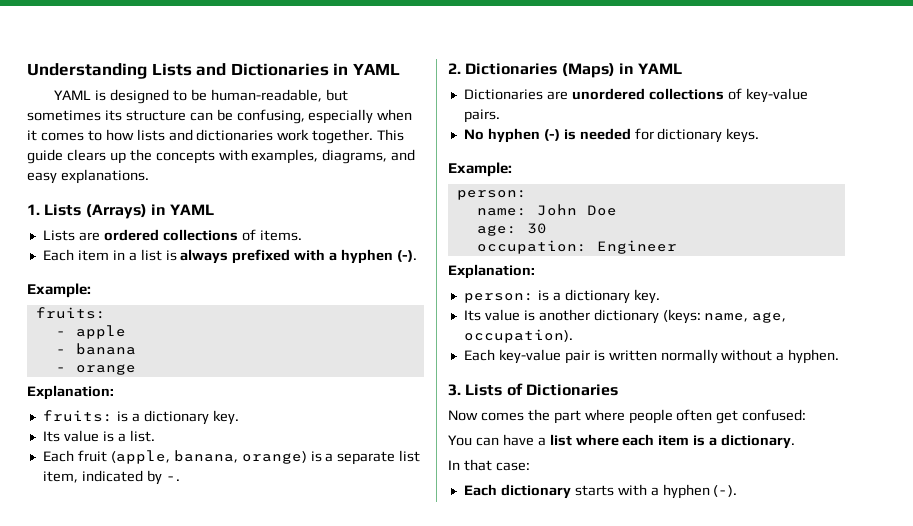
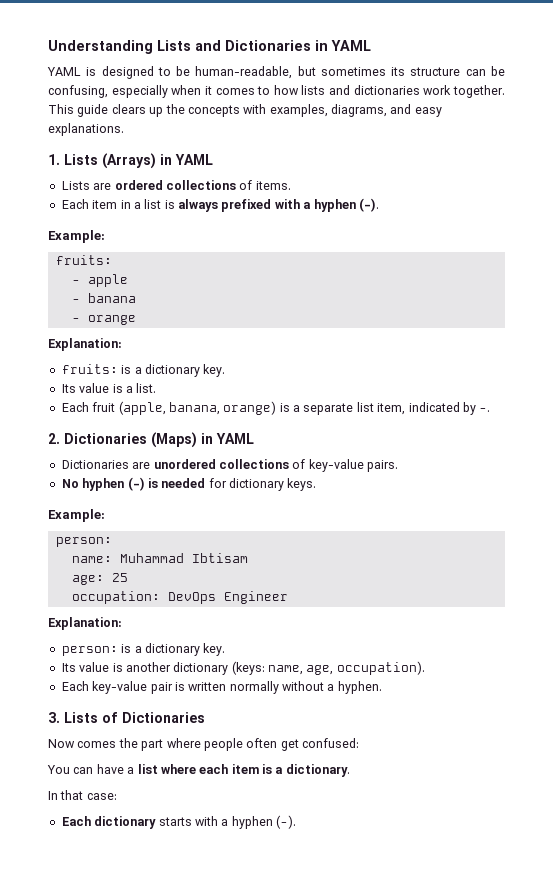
[536,204,617,216] John Doe -> [119,553,248,563] Muhammad Ibtisam
[526,223,547,234] 30 -> [111,573,128,582] 25
(587, 247) none -> [167,592,216,604] DevOps

